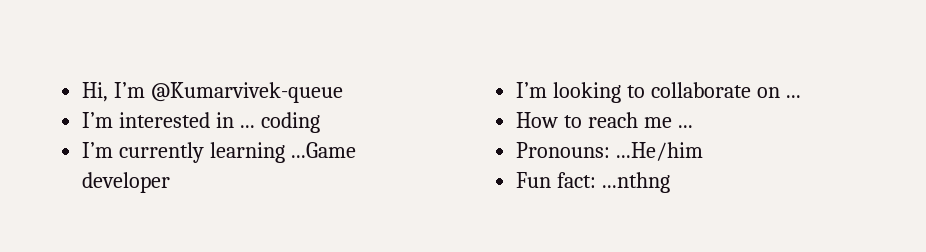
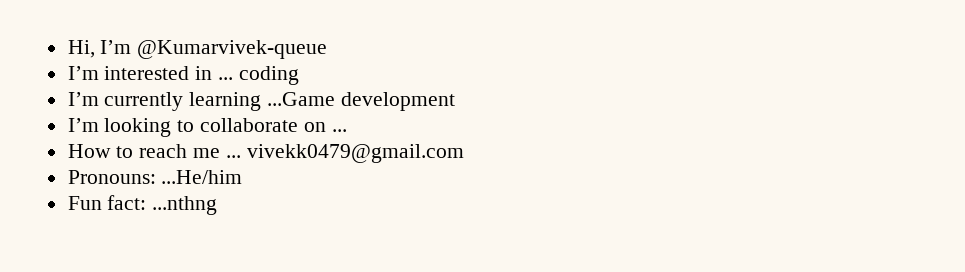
[82,172,171,193] developer -> [340,92,455,111] development
(693, 126) none -> [246,144,464,163] vivekk0479@gmail.com

